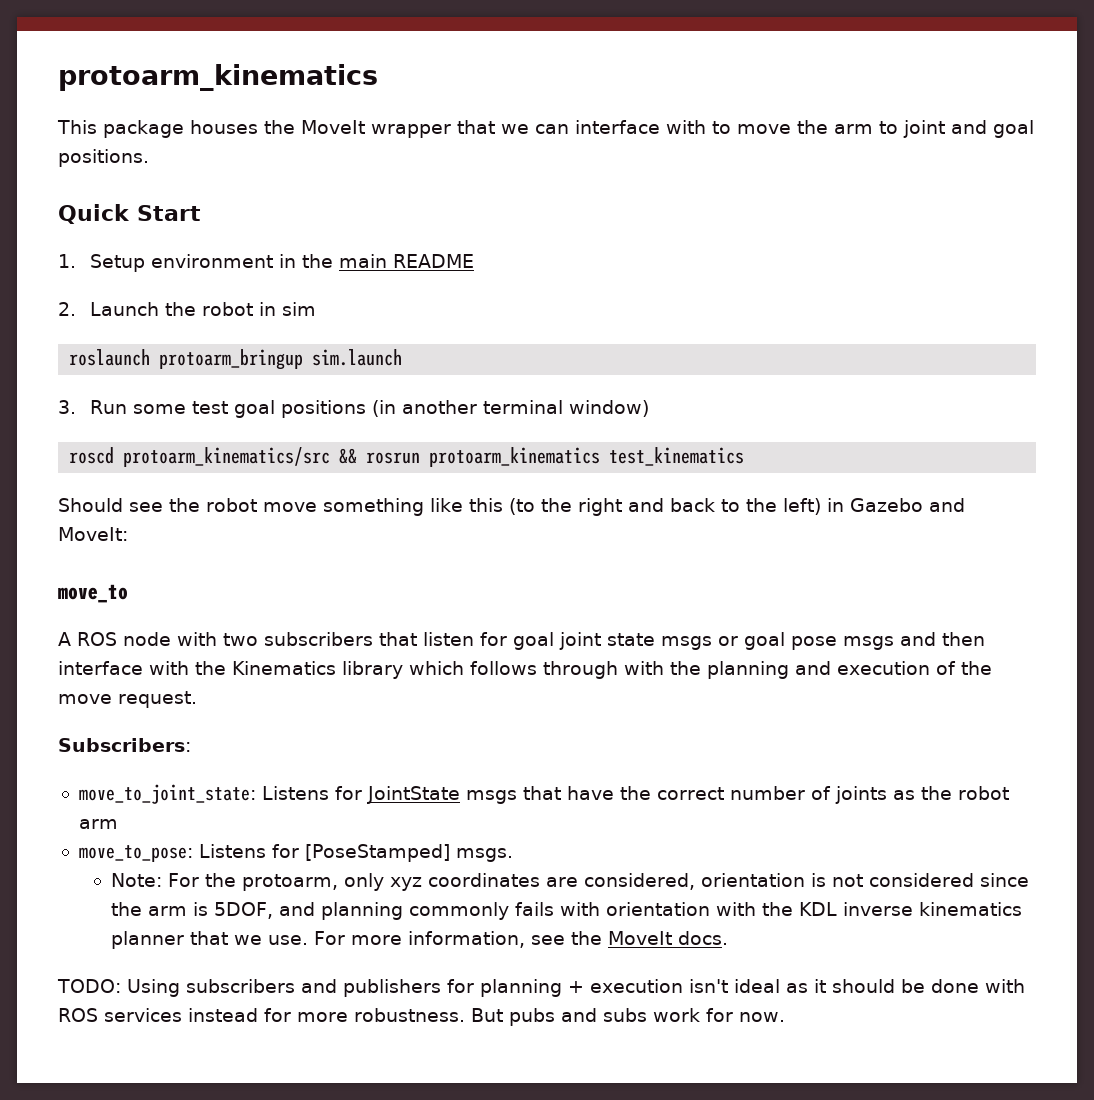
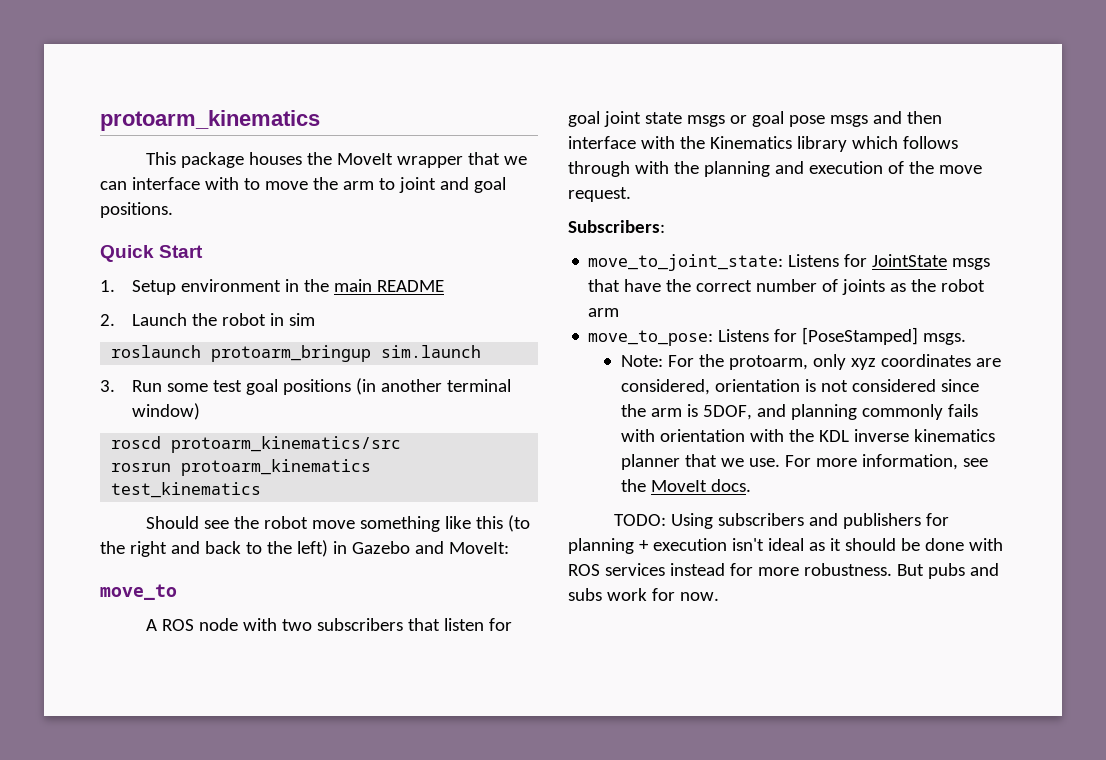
[339,448,358,464] && -> (402, 444) //

